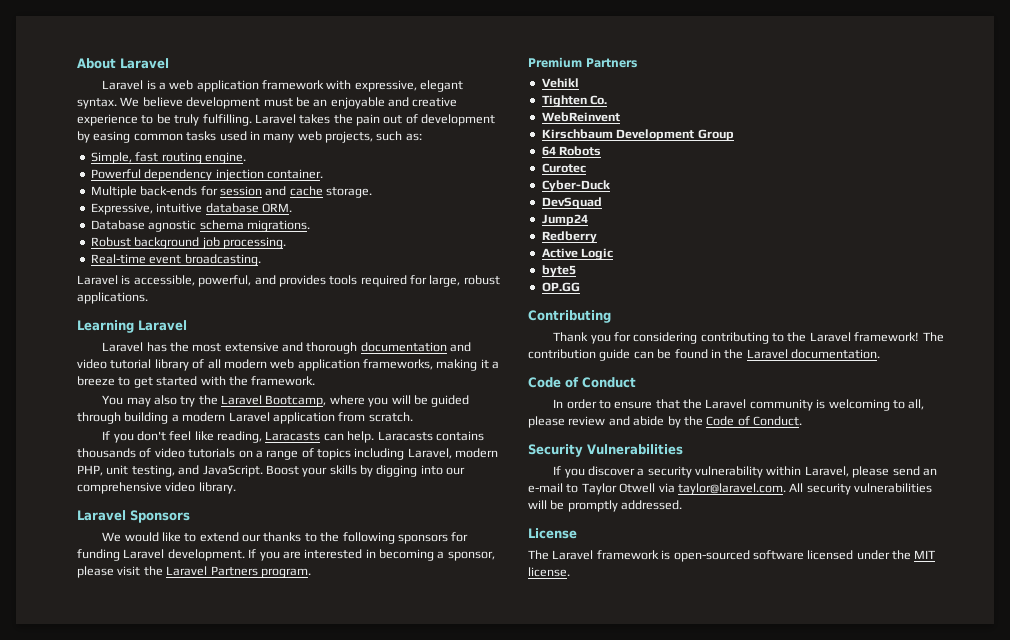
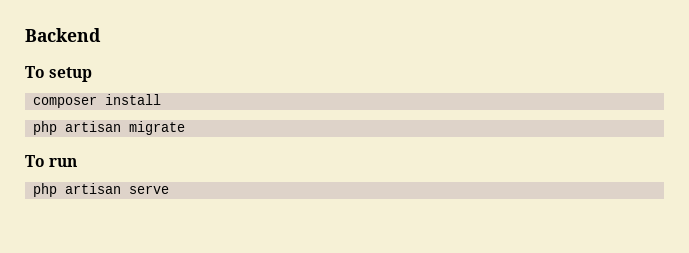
[77,58,169,69] [102,80,464,92] [77,97,458,109] [77,114,496,126] [77,131,422,143] [90,152,246,164] [90,169,323,181] [90,186,372,198] [90,203,292,215] [90,220,310,232] [90,237,286,249] [90,254,261,266] [77,275,500,287] [77,292,148,304] [77,320,187,333] [102,342,472,354] [77,359,500,371] [77,376,316,388] [102,395,470,407] [77,412,413,424] [102,431,484,443] [77,448,499,460] [77,465,466,477] [77,482,236,494] [77,510,190,523] [102,532,469,544] [77,549,495,561] [77,566,311,578] [528,57,637,68] [541,78,579,88] [541,95,608,107] [541,112,620,122] [541,129,734,141] [541,146,602,156] [541,163,586,173] [541,180,610,192] [541,197,602,209] [541,214,588,226] [541,231,597,243] [541,248,614,260] [541,265,576,277] [541,282,580,292] [528,310,611,323] [553,332,944,344] [528,349,880,361] [528,377,636,388] [553,399,925,411] [528,416,802,428] [528,444,683,457] [553,466,937,478] [528,483,932,495] [528,500,683,512] [528,528,577,539] [528,550,936,562] [528,567,570,577] About Laravel // Laravel is a web application framework with expressive, elegant syntax. We believe development must be an enjoyable and creative experience to be truly fulfilling. Laravel takes the pain out of development by easing common tasks used in many web projects, such as: // Simple, fast routing engine. // Powerful dependency injection container. // Multiple back-ends for session and cache storage. // Expressive, intuitive database ORM. // Database agnostic schema migrations. // Robust background job processing. // Real-time event broadcasting. // Laravel is accessible, powerful, and provides tools required for large, robust applications. // Learning Laravel // Laravel has the most extensive and thorough documentation and video tutorial library of all modern web application frameworks, making it a breeze to get started with the framework. // You may also try the Laravel Bootcamp, where you will be guided through building a modern Laravel application from scratch. // If you don't feel like reading, Laracasts can help. Laracasts contains thousands of video tutorials on a range of topics including Laravel, modern PHP, unit testing, and JavaScript. Boost your skills by digging into our comprehensive video library. // Laravel Sponsors // We would like to extend our thanks to the following sponsors for funding Laravel development. If you are interested in becoming a sponsor, please visit the Laravel Partners program. // Premium Partners // Vehikl // Tighten Co. // WebReinvent // Kirschbaum Development Group // 64 Robots // Curotec // Cyber-Duck // DevSquad // Jump24 // Redberry // Active Logic // byte5 // OP.GG // Contributing // Thank you for considering contributing to the Laravel framework! The contribution guide can be found in the Laravel documentation. // Code of Conduct // In order to ensure that the Laravel community is welcoming to all, please review and abide by the Code of Conduct. // Security Vulnerabilities // If you discover a security vulnerability within Laravel, please send an e-mail to Taylor Otwell via taylor@laravel.com. All security vulnerabilities will be promptly addressed. // License // The Laravel framework is open-sourced software licensed under the MIT license. -> [25,28,101,42] [25,66,93,82] [32,94,161,108] [32,121,185,135] [25,155,78,167] [32,183,169,197] Backend // To setup // composer install // php artisan migrate // To run // php artisan serve

